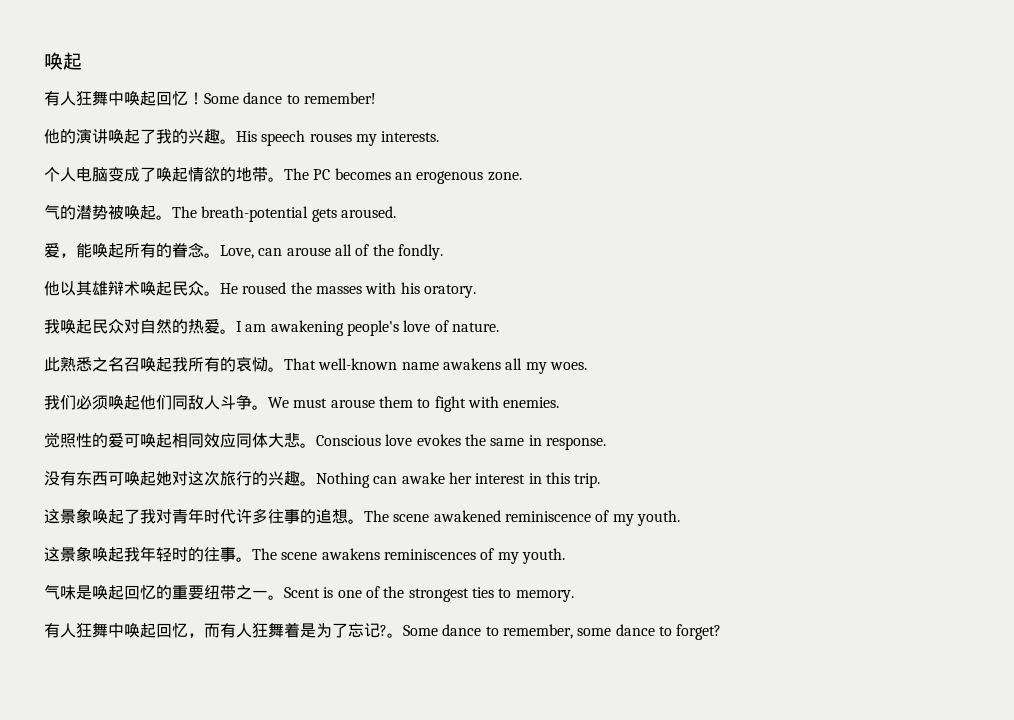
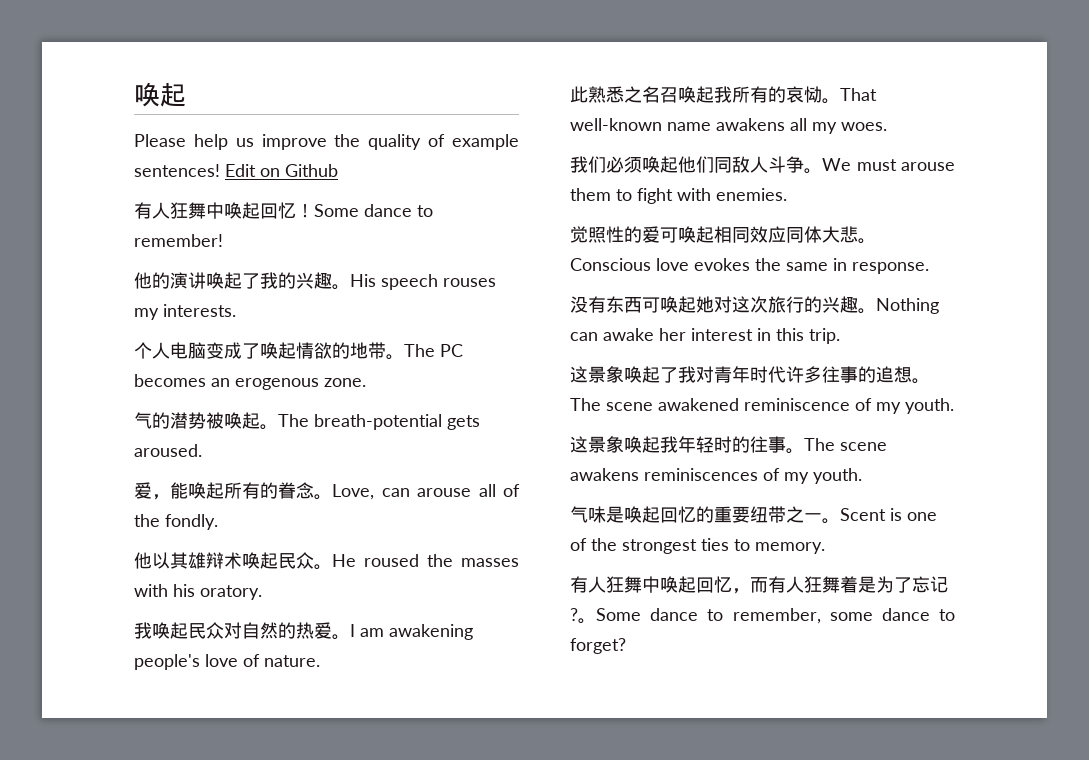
[44,52,82,70] 唤起 -> [134,82,186,107] [134,134,519,150] [134,164,338,177] 唤起 // Please help us improve the quality of example sentences! Edit on Github

